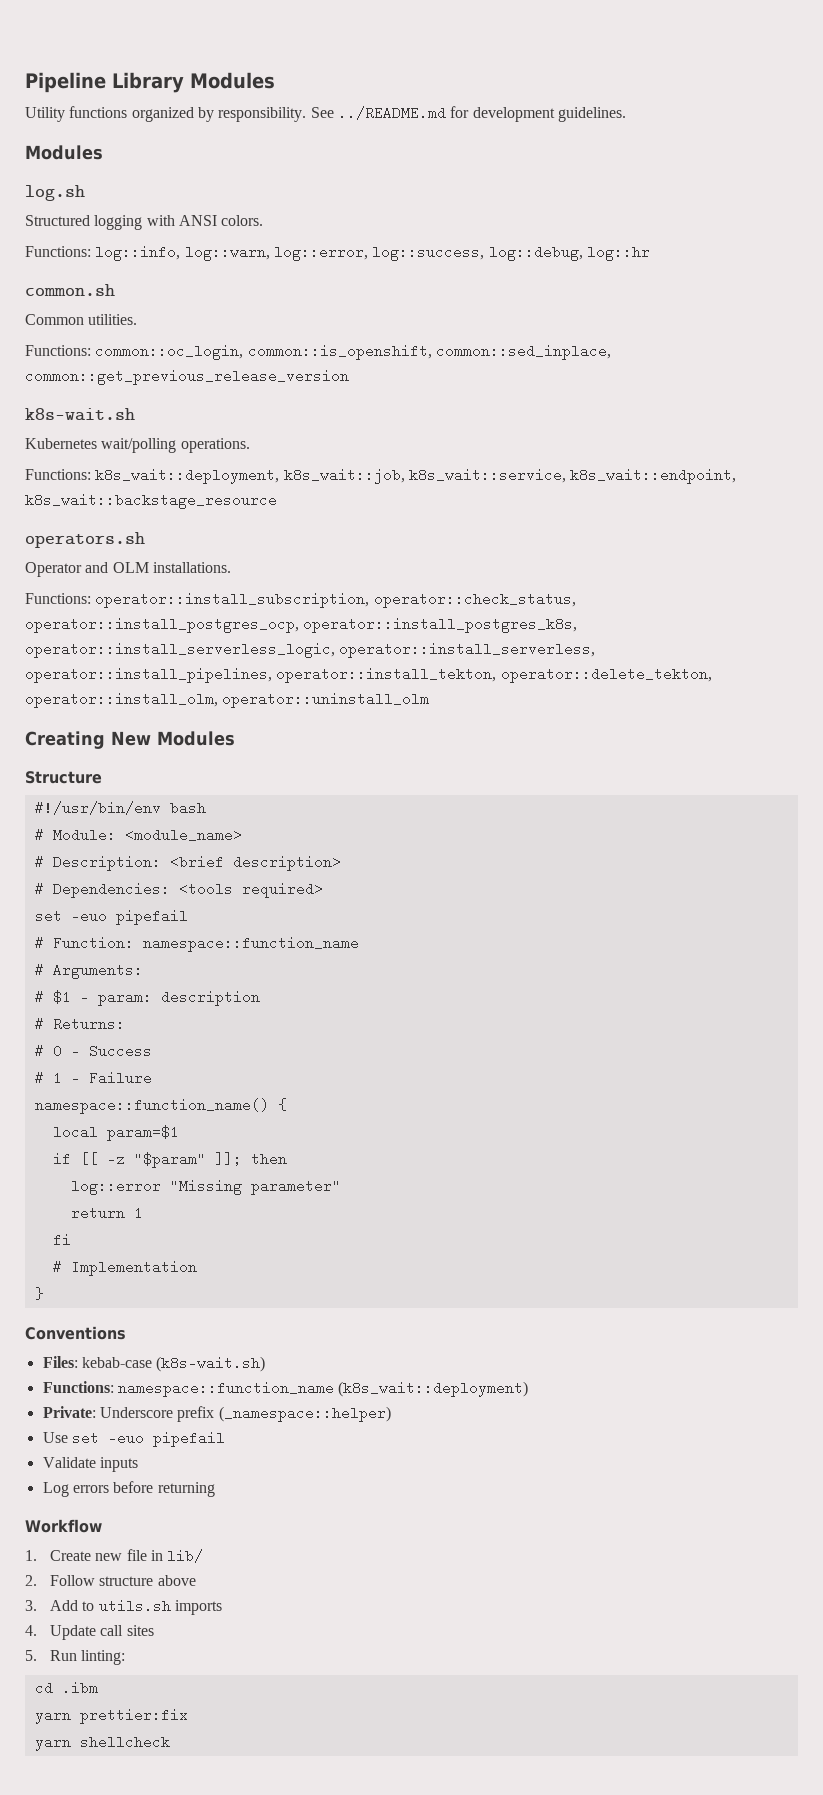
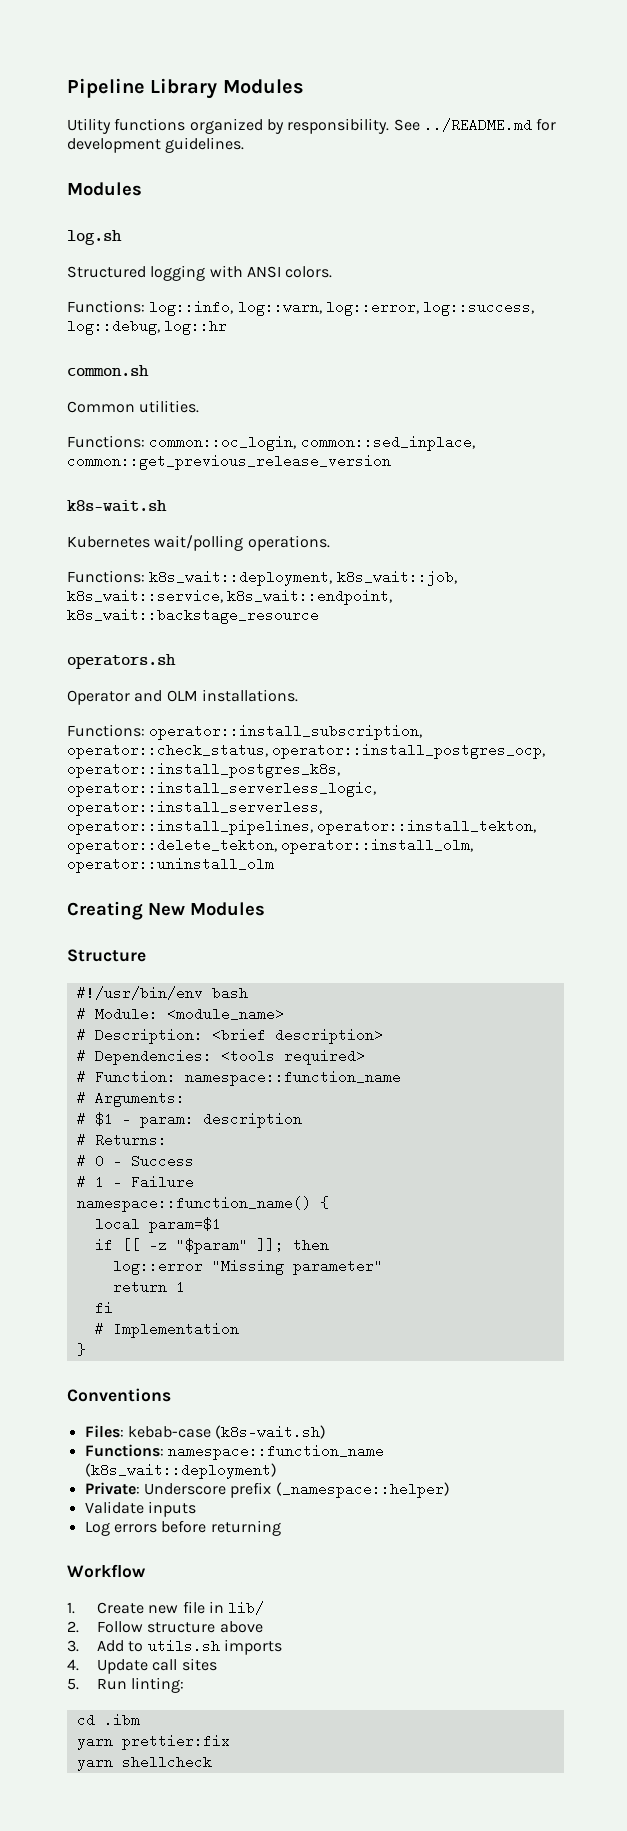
[247,344,432,360] common::is_openshift, -> (297, 443) none
[34,909,188,925] // set -euo pipefail -> (365, 1057) none
[42,1431,225,1447] // Use set -euo pipefail -> (450, 1490) none

